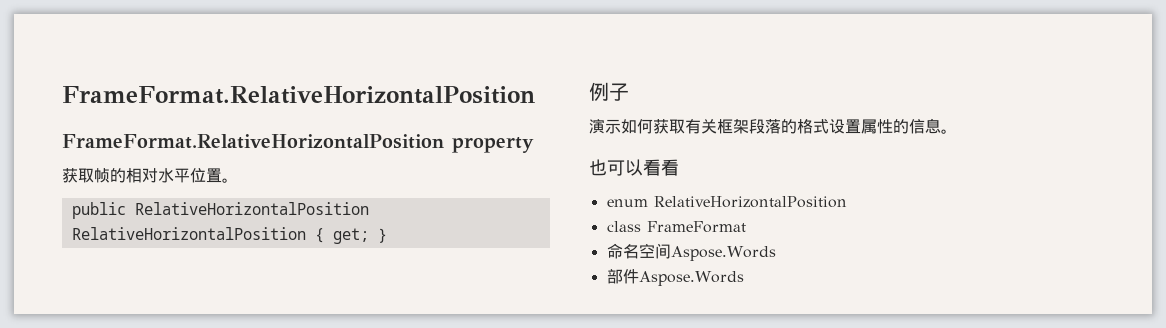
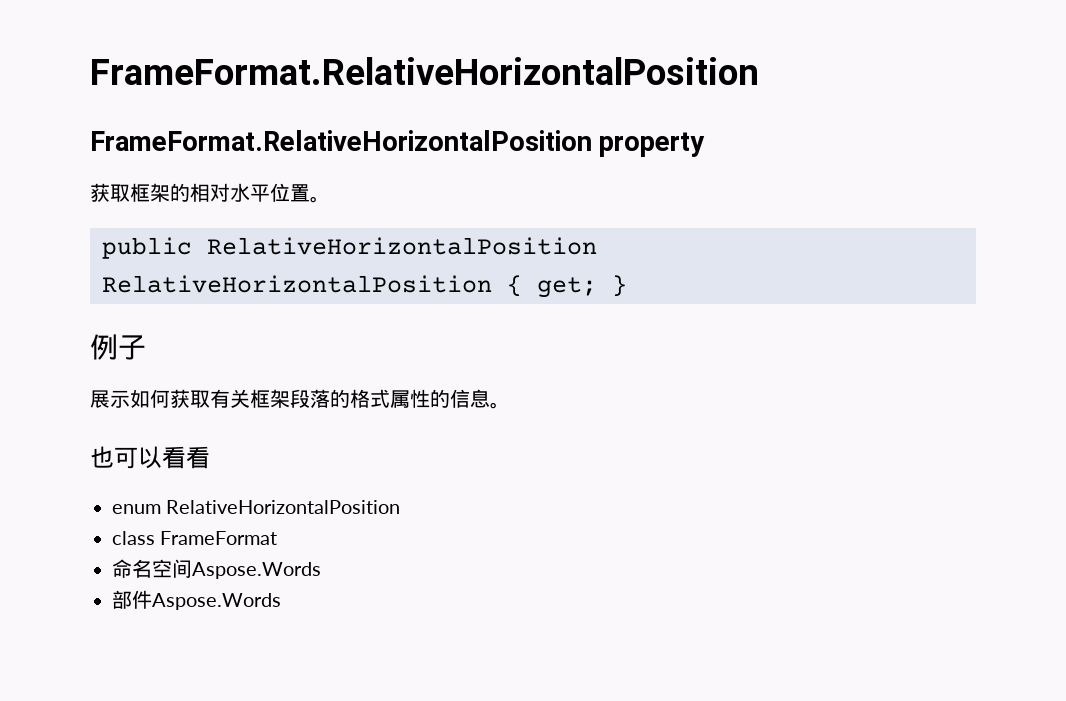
[94,168,110,183] 帧 -> [130,183,170,202] 框架
[589,119,605,134] 演 -> [90,390,110,408] 展
[829,119,861,134] 设置 -> (390, 398) none

